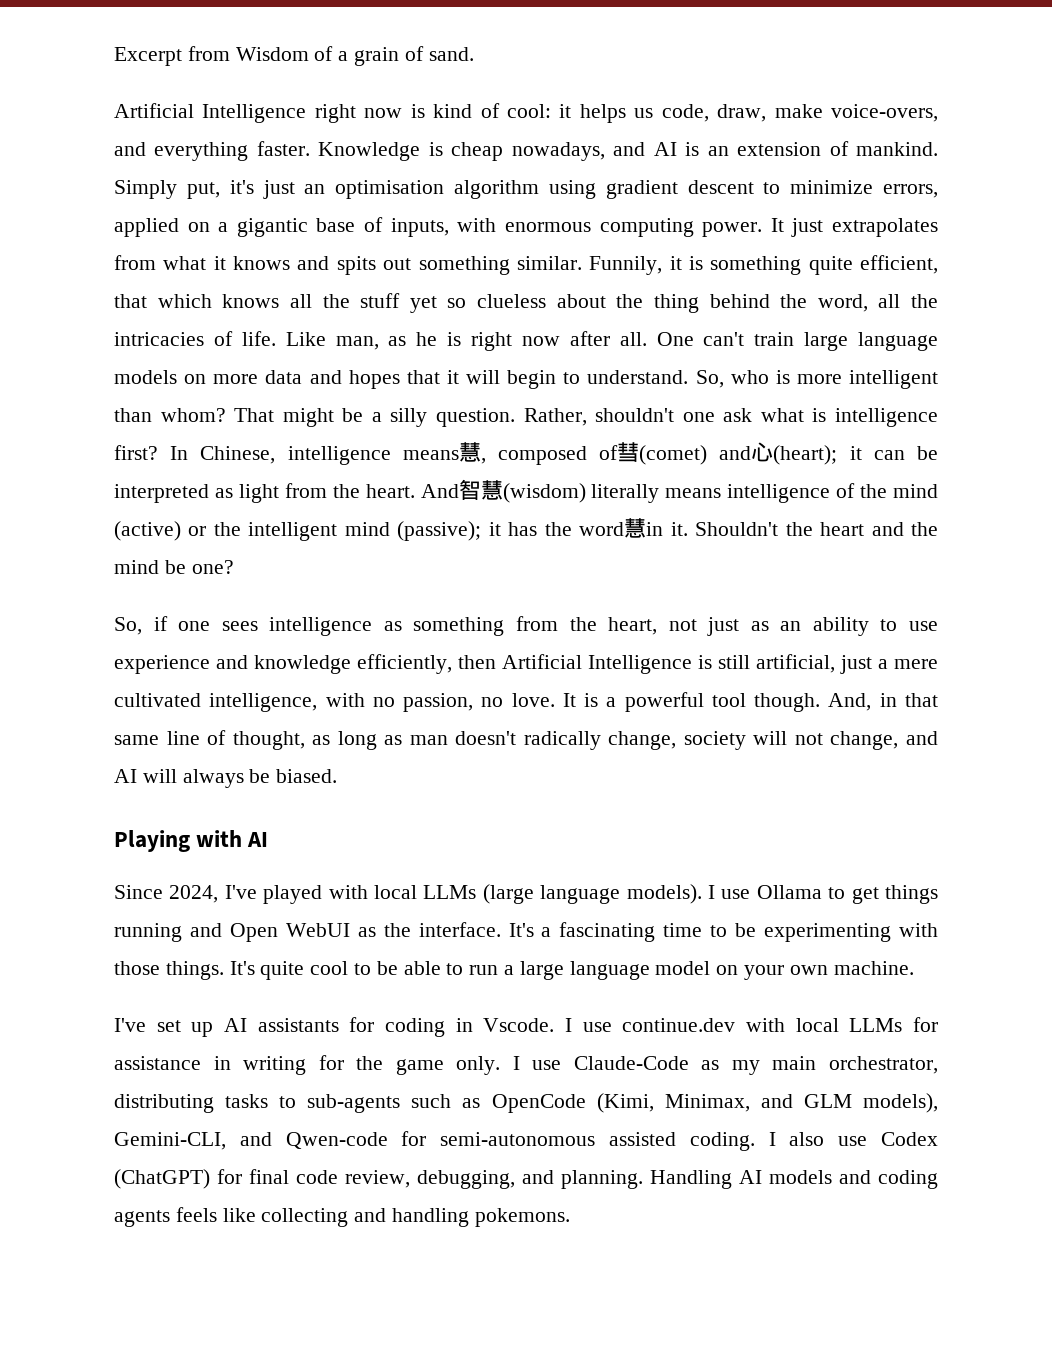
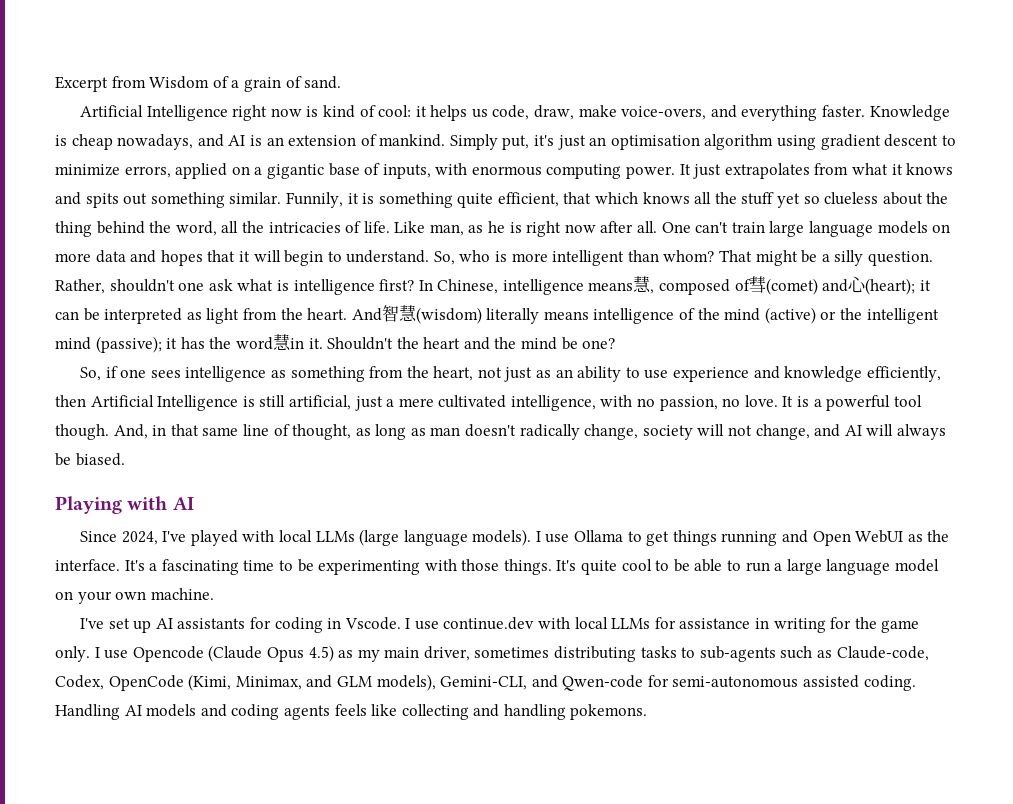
[573,1056,689,1070] Claude-Code -> [132,645,334,662] Opencode (Claude Opus 4.5)
[829,1056,939,1074] orchestrator, -> [423,646,550,661] driver, sometimes
(481, 1103) none -> [836,646,929,661] [55,675,104,690] Claude-code, Codex,
[768,1132,938,1146] [114,1169,643,1189] I also use Codex (ChatGPT) for final code review, debugging, and planning. -> (916, 683) none

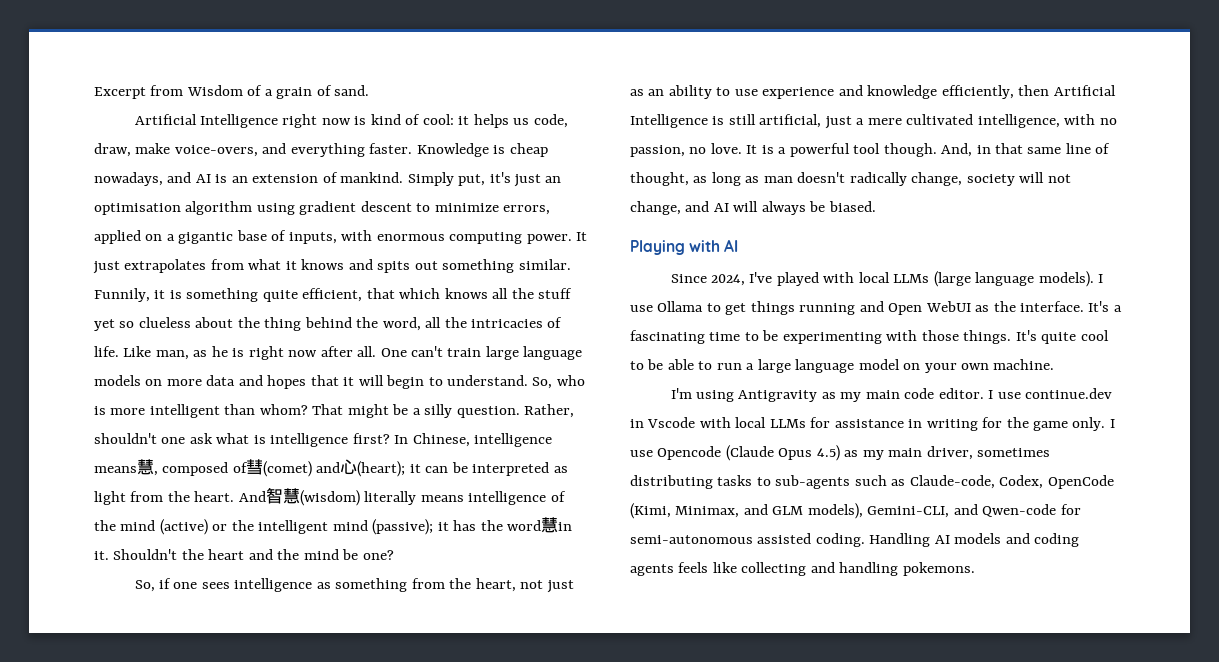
[79,617,401,633] I've set up AI assistants for coding in Vscode. -> [670,388,984,402] I'm using Antigravity as my main code editor.
(535, 623) none -> [630,417,696,428] in Vscode

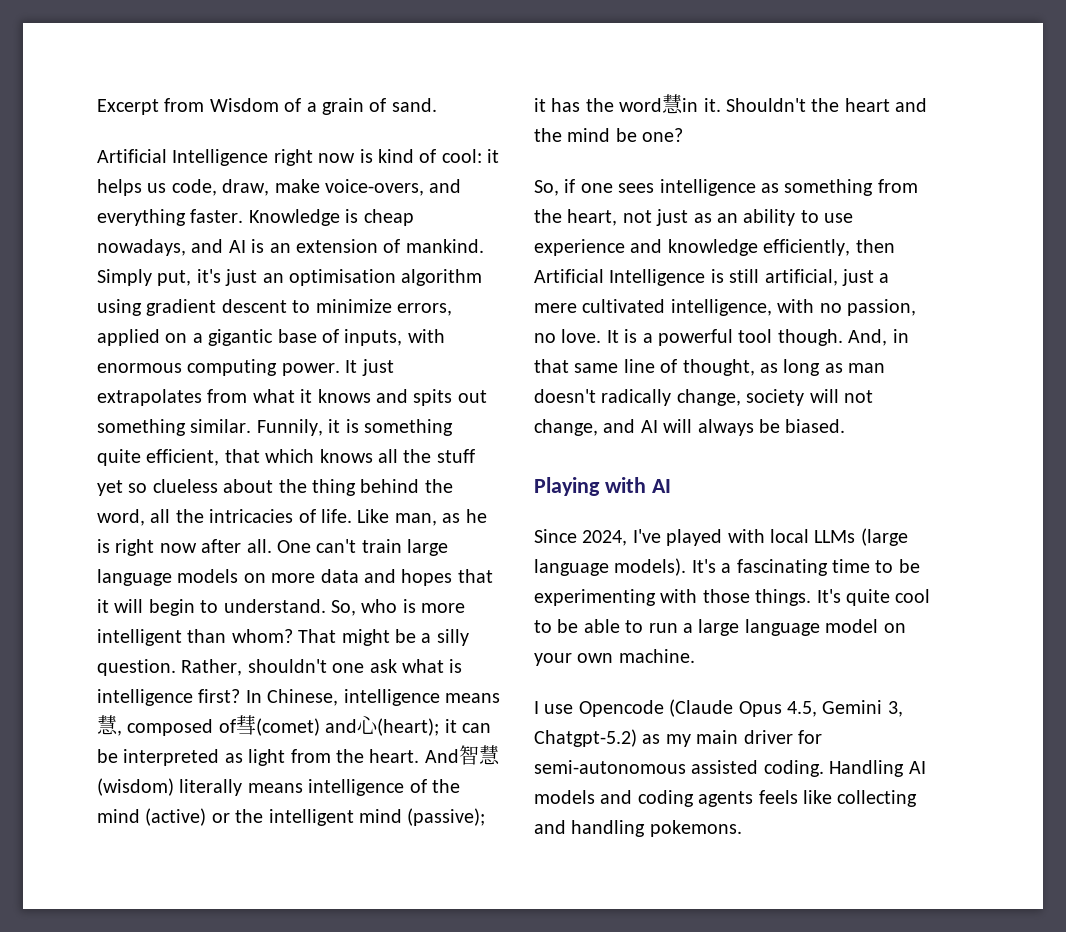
[1098,274,1104,283] [630,301,1085,315] I use Ollama to get things running and Open WebUI as the interface. -> (687, 567) none
[670,388,1113,402] [630,417,1106,431] I'm using Antigravity as my main code editor. I use continue.dev in Vscode with local LLMs for assistance in writing for the game only. -> (695, 656) none
[816,445,1051,461] [630,475,1114,489] [630,503,1057,519] 4.5) as my main driver, sometimes distributing tasks to sub-agents such as Claude-code, Codex, OpenCode (Kimi, Minimax, and GLM models), Gemini-CLI, and Qwen-code -> [787,700,903,717] [534,729,793,747] 4.5, Gemini 3, Chatgpt-5.2) as my main driver

